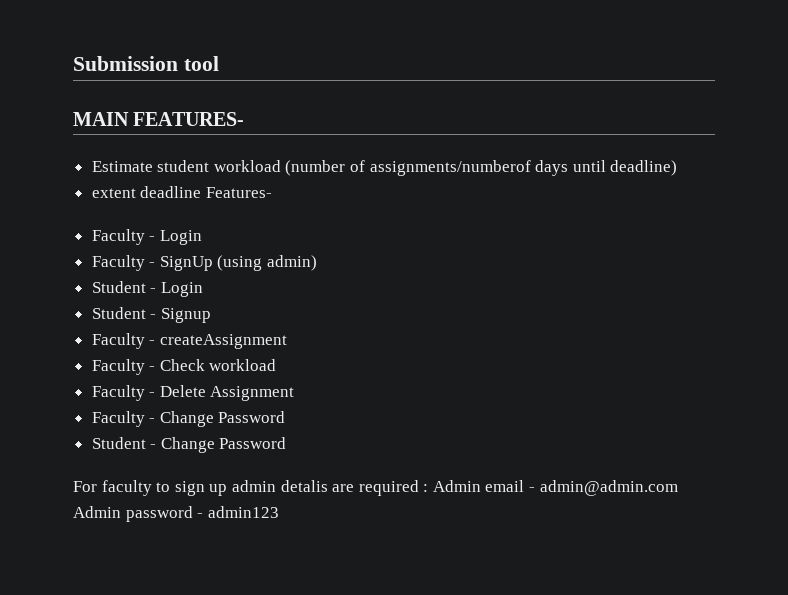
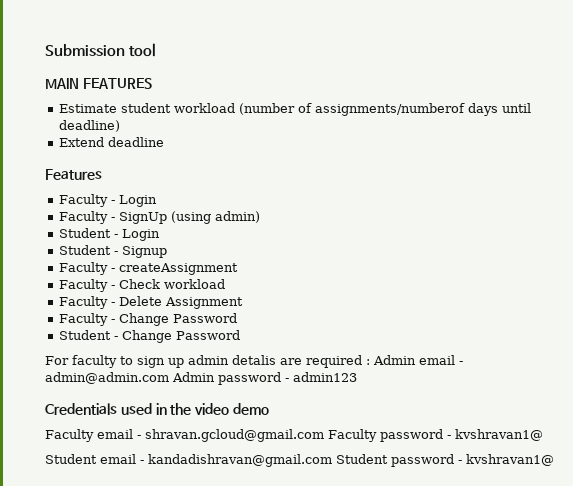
[133,112,245,126] FEATURES- -> [82,78,152,89] FEATURES
[91,188,136,198] extent -> [58,137,104,147] Extend
[205,187,272,198] Features- -> [45,169,102,180] // Features
(279, 512) none -> [45,403,269,415] [45,429,543,442] [45,454,554,467] // Credentials used in the video demo // Faculty email - shravan.gcloud@gmail.com Faculty password - kvshravan1@ // Student email - kandadishravan@gmail.com Student password - kvshravan1@

